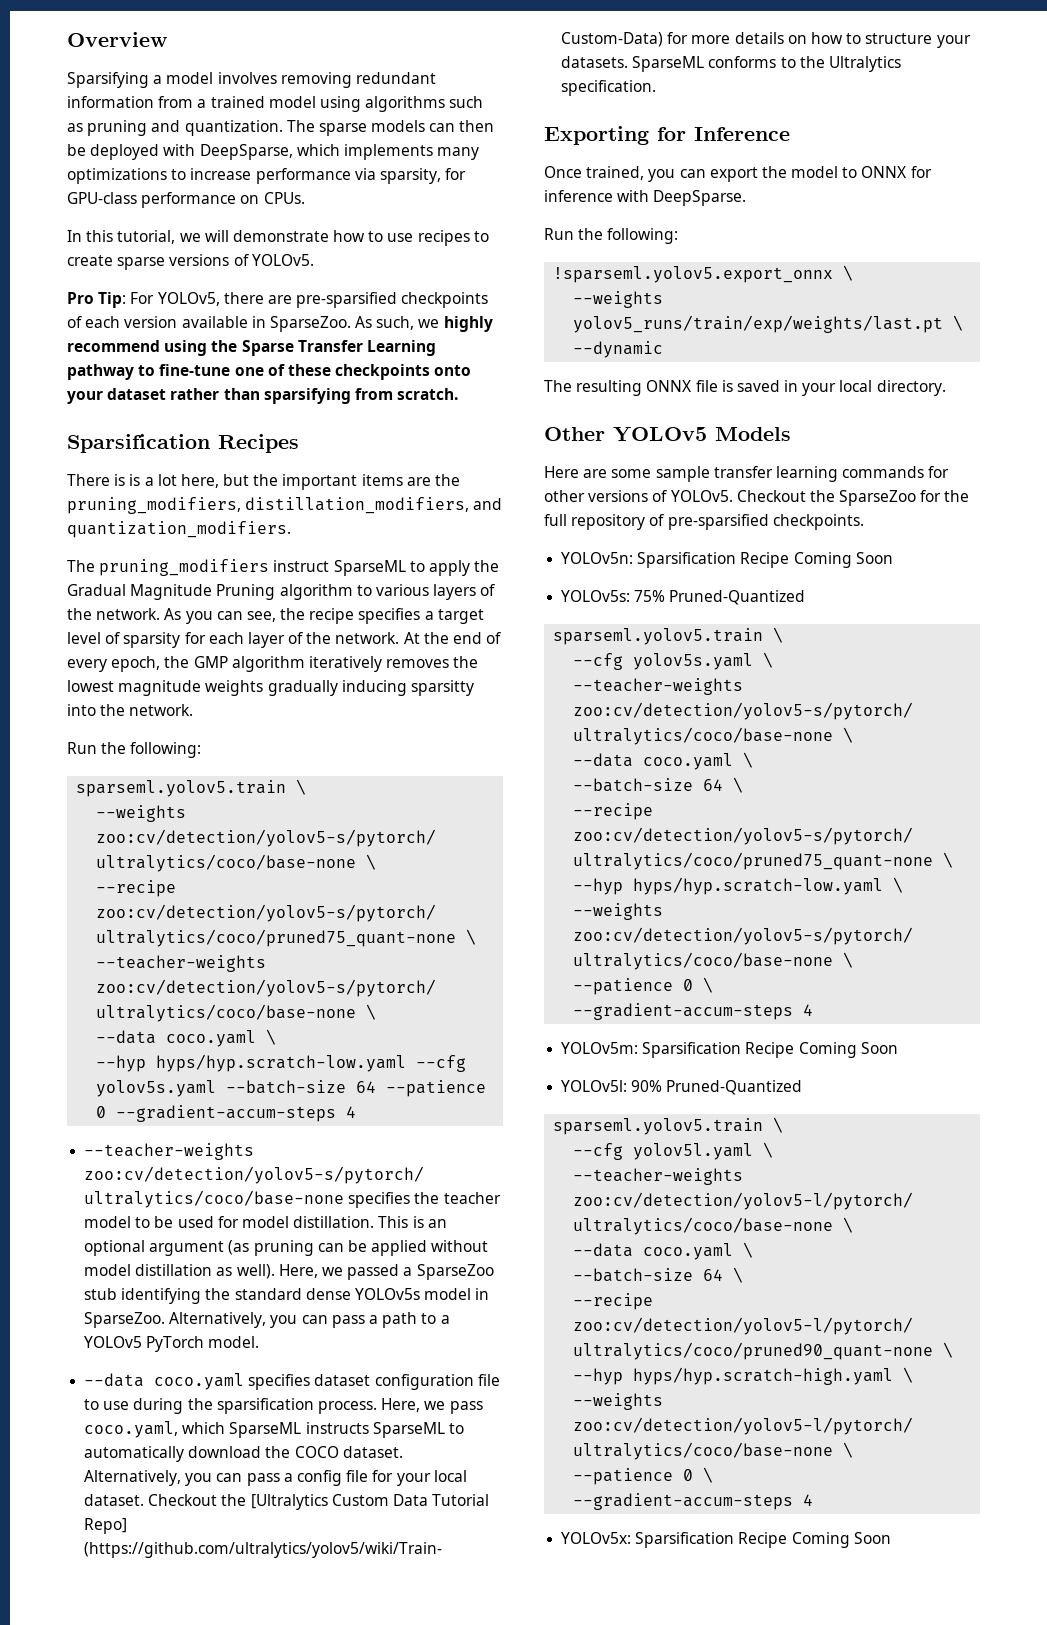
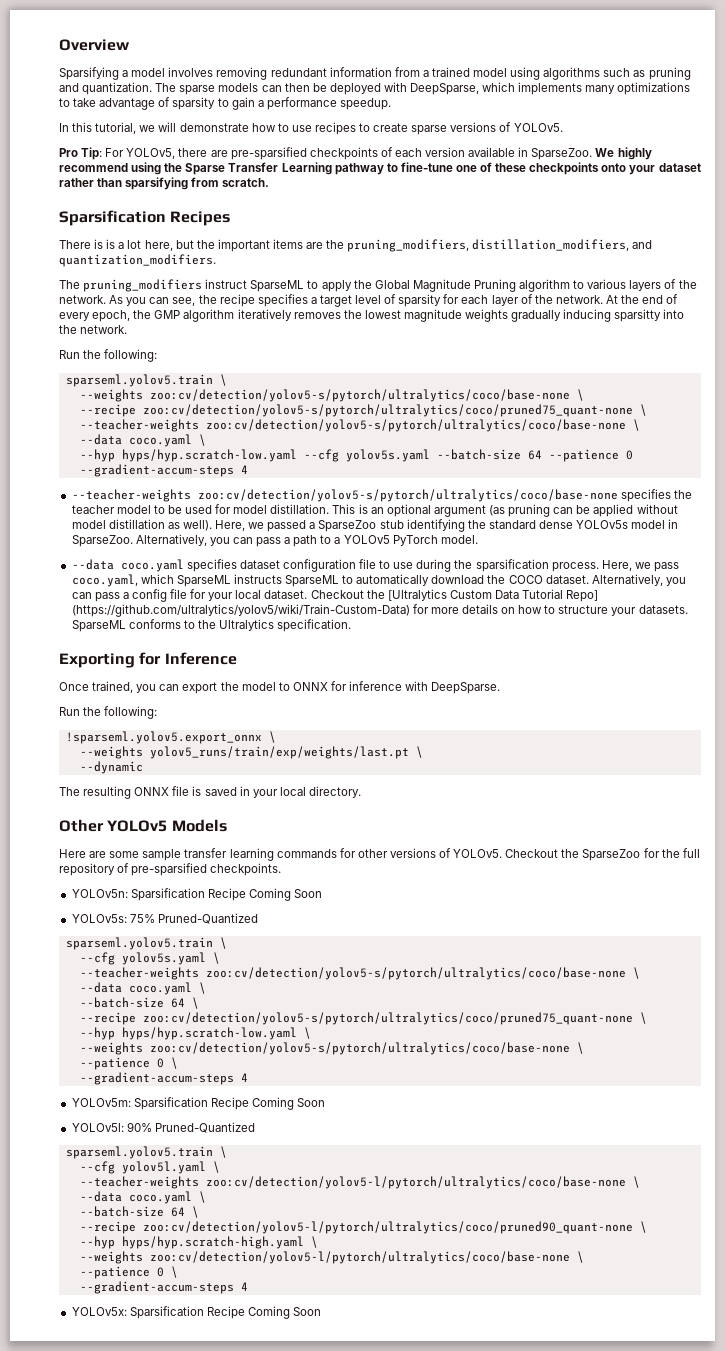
[190,168,467,184] [67,192,305,208] increase performance via sparsity, for GPU-class performance on CPUs. -> [73,97,391,110] take advantage of sparsity to gain a performance speedup.
[355,316,440,330] As such, we -> [595,148,615,157] We
[67,584,126,596] Gradual -> [374,280,410,289] Global

